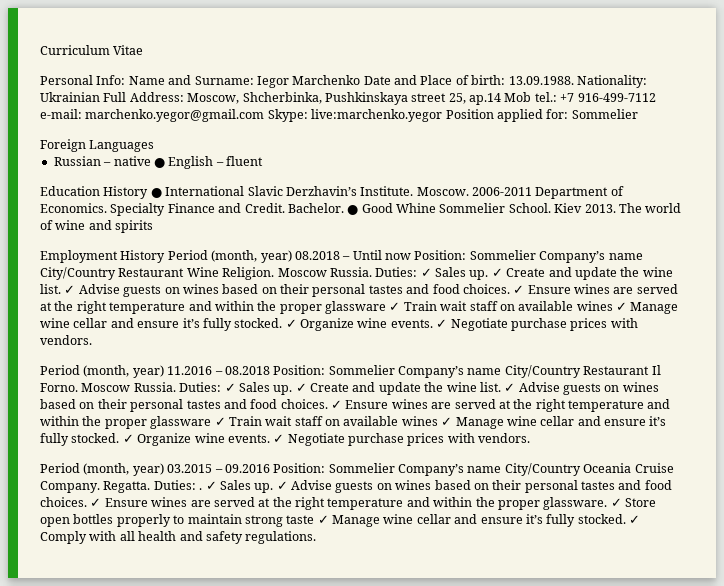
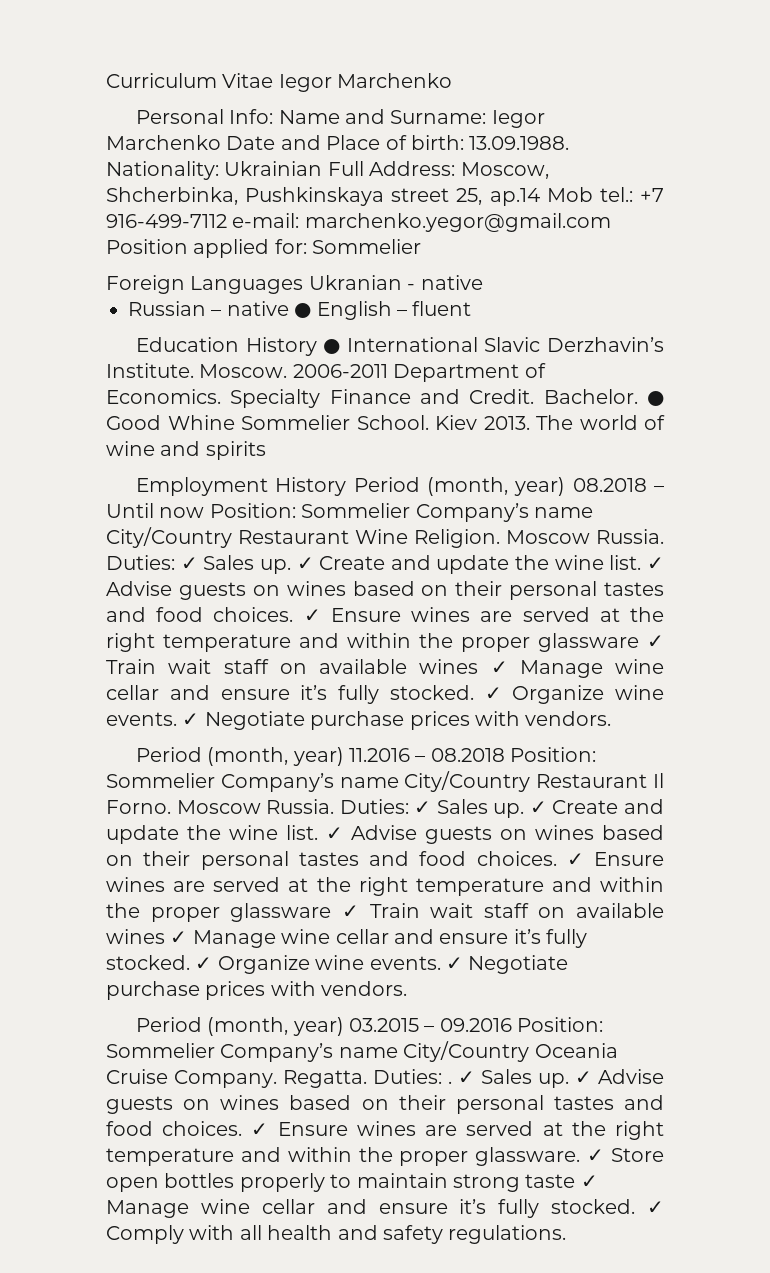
(144, 50) none -> [278,73,453,92] Iegor Marchenko
[267,109,443,122] Skype: live:marchenko.yegor -> (611, 222) none
(155, 146) none -> [308,275,483,290] Ukranian - native

